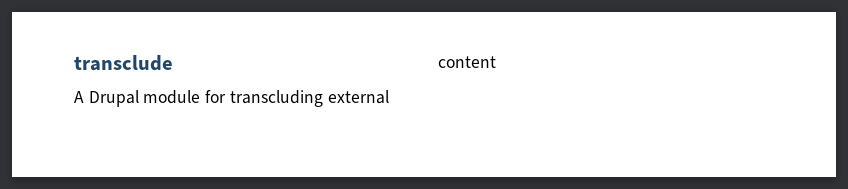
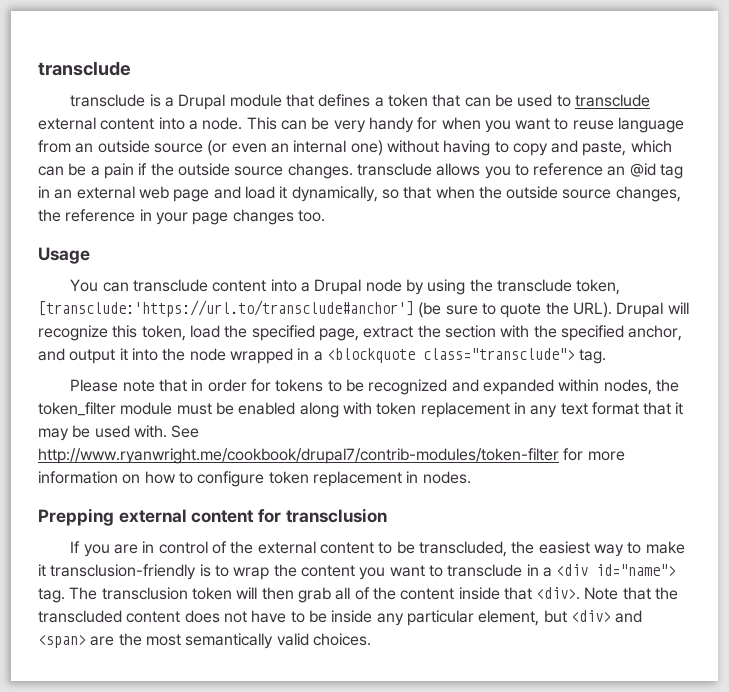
[74,90,389,107] [438,56,496,68] A Drupal module for transcluding external content -> [70,94,650,110] [38,117,685,133] [38,140,672,156] [38,163,684,179] [38,186,681,202] [38,209,325,225] [38,247,90,264] [70,279,621,295] [38,300,689,318] [38,325,683,341] [38,348,607,364] [70,379,679,395] [38,402,684,418] [38,425,200,441] [38,448,625,464] [38,471,471,487] [38,508,387,526] [70,541,685,557] [38,564,677,580] [38,587,679,603] [38,610,643,626] [38,633,371,649] transclude is a Drupal module that defines a token that can be used to transclude external content into a node. This can be very handy for when you want to reuse language from an outside source (or even an internal one) without having to copy and paste, which can be a pain if the outside source changes. transclude allows you to reference an @id tag in an external web page and load it dynamically, so that when the outside source changes, the reference in your page changes too. // Usage // You can transclude content into a Drupal node by using the transclude token, [transclude:'https://url.to/transclude#anchor'] (be sure to quote the URL). Drupal will recognize this token, load the specified page, extract the section with the specified anchor, and output it into the node wrapped in a <blockquote class="transclude"> tag. // Please note that in order for tokens to be recognized and expanded within nodes, the token_filter module must be enabled along with token replacement in any text format that it may be used with. See http://www.ryanwright.me/cookbook/drupal7/contrib-modules/token-filter for more information on how to configure token replacement in nodes. // Prepping external content for transclusion // If you are in control of the external content to be transcluded, the easiest way to make it transclusion-friendly is to wrap the content you want to transclude in a <div id="name"> tag. The transclusion token will then grab all of the content inside that <div>. Note that the transcluded content does not have to be inside any particular element, but <div> and <span> are the most semantically valid choices.

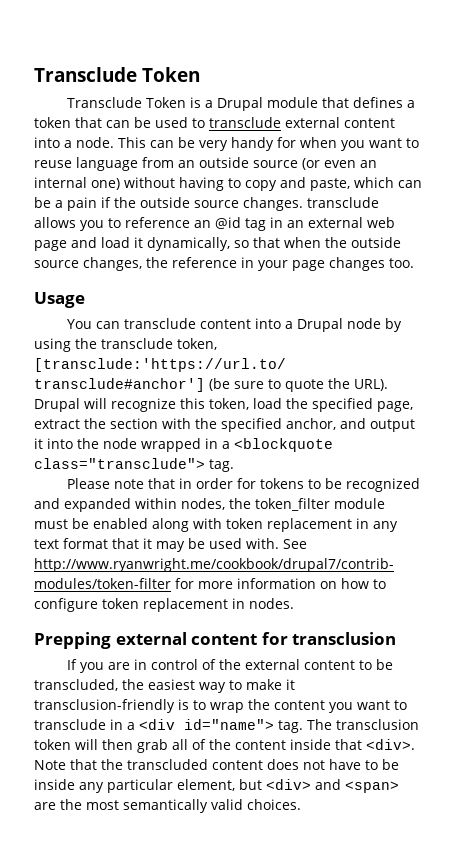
[38,61,131,76] [70,94,146,107] transclude // transclude -> [34,67,201,82] [67,97,187,108] Transclude Token // Transclude Token

